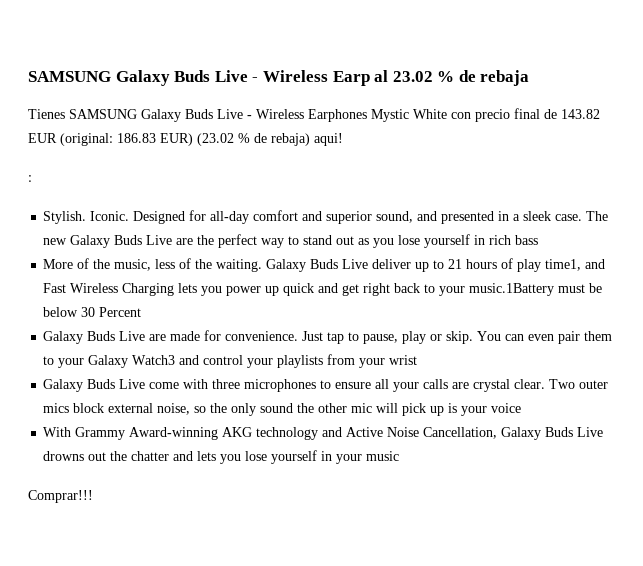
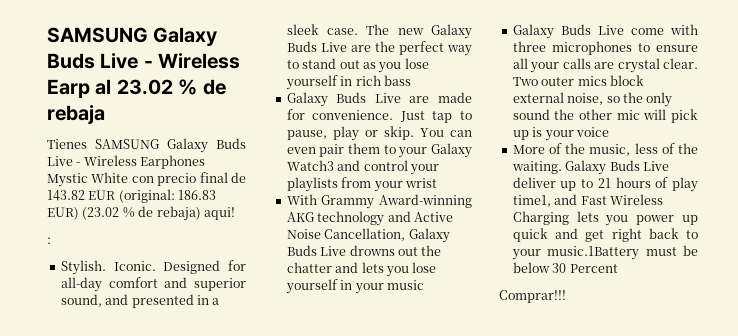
(539, 240) none -> [286,92,472,107] [286,109,472,123] [286,126,472,141] [286,143,472,158] [286,160,439,175] [286,177,437,192] [286,194,472,209] [286,211,453,226] [286,228,450,243] [286,245,442,256] [286,262,437,277] [285,279,424,294] [512,24,698,39] [512,41,698,55] [512,58,698,73] [512,75,644,86] [512,92,673,107] [512,109,698,123] [512,127,609,141] // Galaxy Buds Live are made for convenience. Just tap to pause, play or skip. You can even pair them to your Galaxy Watch3 and control your playlists from your wrist // With Grammy Award-winning AKG technology and Active Noise Cancellation, Galaxy Buds Live drowns out the chatter and lets you lose yourself in your music // Galaxy Buds Live come with three microphones to ensure all your calls are crystal clear. Two outer mics block external noise, so the only sound the other mic will pick up is your voice
[43,330,613,344] [43,354,418,368] [43,379,609,392] [43,403,522,416] [43,427,604,440] [43,450,400,464] // Galaxy Buds Live are made for convenience. Just tap to pause, play or skip. You can even pair them to your Galaxy Watch3 and control your playlists from your wrist // Galaxy Buds Live come with three microphones to ensure all your calls are crystal clear. Two outer mics block external noise, so the only sound the other mic will pick up is your voice // With Grammy Award-winning AKG technology and Active Noise Cancellation, Galaxy Buds Live drowns out the chatter and lets you lose yourself in your music -> (618, 268) none

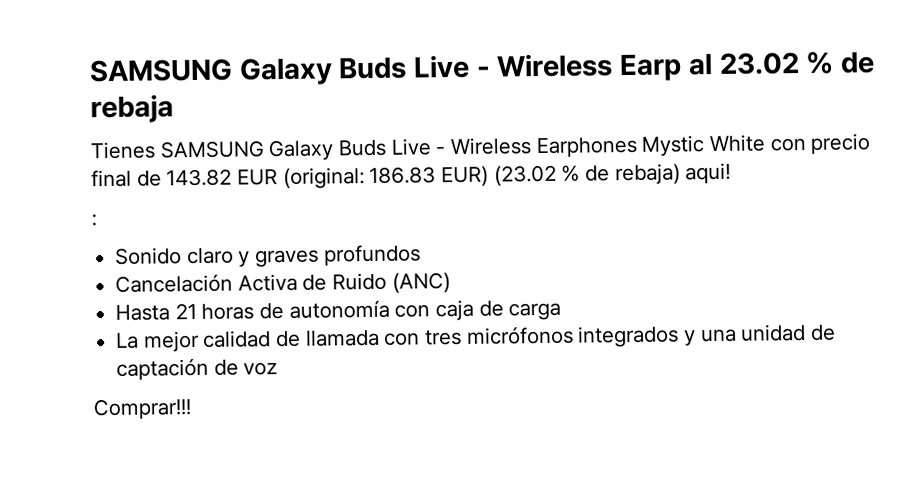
[60,260,246,275] [60,277,246,292] [60,294,220,308] [286,24,472,39] [286,41,472,56] [286,58,429,73] [285,75,411,90] [286,92,472,107] [286,109,472,123] [286,126,472,141] [286,143,472,158] [286,160,439,175] [286,177,437,192] [286,194,472,209] [286,211,453,226] [286,228,450,243] [286,245,442,256] [286,262,437,277] [285,279,424,294] [512,24,698,39] [512,41,698,55] [512,58,698,73] [512,75,644,86] [512,92,673,107] [512,109,698,123] [512,127,609,141] [512,143,698,156] [511,160,669,175] [512,177,698,192] [512,194,663,207] [512,211,698,226] [512,228,698,242] [511,245,698,260] [512,262,618,273] Stylish. Iconic. Designed for all-day comfort and superior sound, and presented in a sleek case. The new Galaxy Buds Live are the perfect way to stand out as you lose yourself in rich bass // Galaxy Buds Live are made for convenience. Just tap to pause, play or skip. You can even pair them to your Galaxy Watch3 and control your playlists from your wrist // With Grammy Award-winning AKG technology and Active Noise Cancellation, Galaxy Buds Live drowns out the chatter and lets you lose yourself in your music // Galaxy Buds Live come with three microphones to ensure all your calls are crystal clear. Two outer mics block external noise, so the only sound the other mic will pick up is your voice // More of the music, less of the waiting. Galaxy Buds Live deliver up to 21 hours of play time1, and Fast Wireless Charging lets you power up quick and get right back to your music.1Battery must be below 30 Percent -> [115,244,421,268] [115,272,451,294] [115,299,562,322] [116,323,837,353] [116,357,279,381] Sonido claro y graves profundos // Cancelación Activa de Ruido (ANC) // Hasta 21 horas de autonomía con caja de carga // La mejor calidad de llamada con tres micrófonos integrados y una unidad de captación de voz

